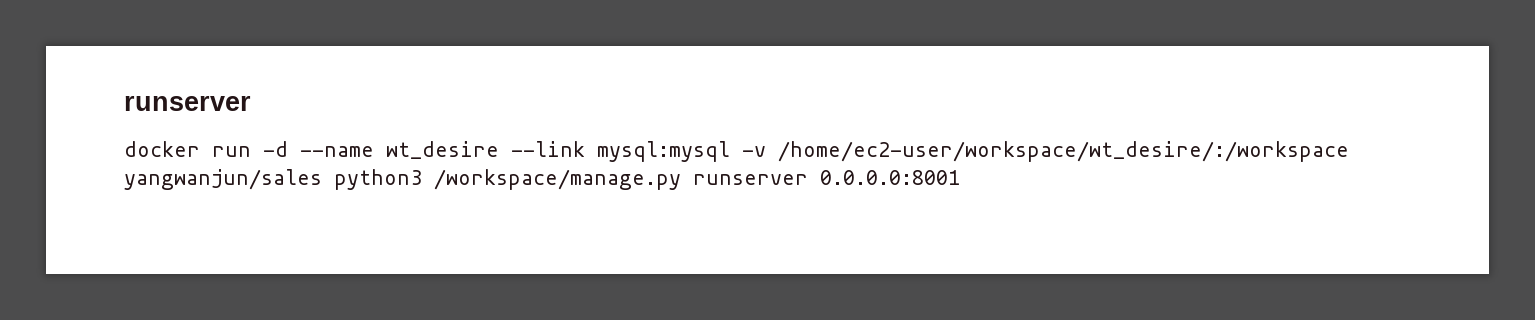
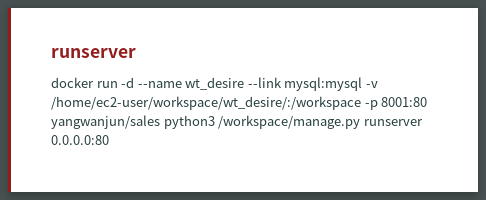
(1349, 151) none -> [364,97,428,110] -p 8001:80
[820,170,960,185] 0.0.0.0:8001 -> [51,135,109,145] 0.0.0.0:80

